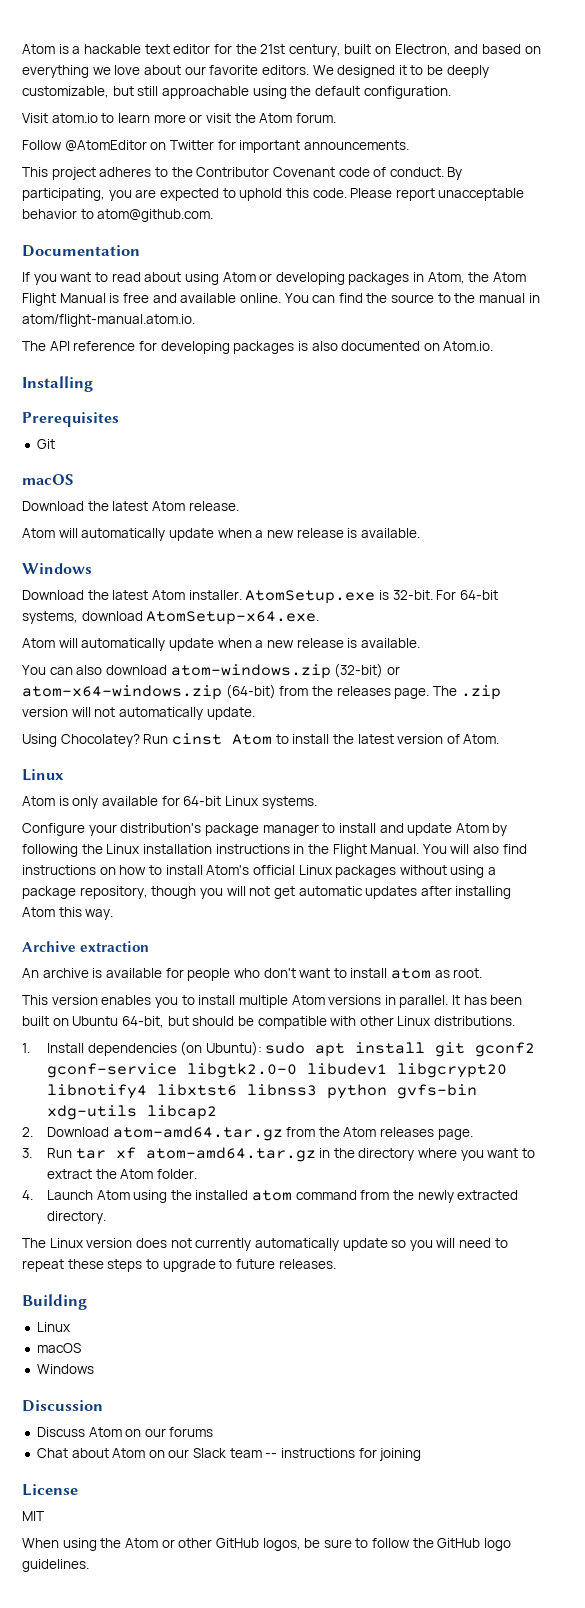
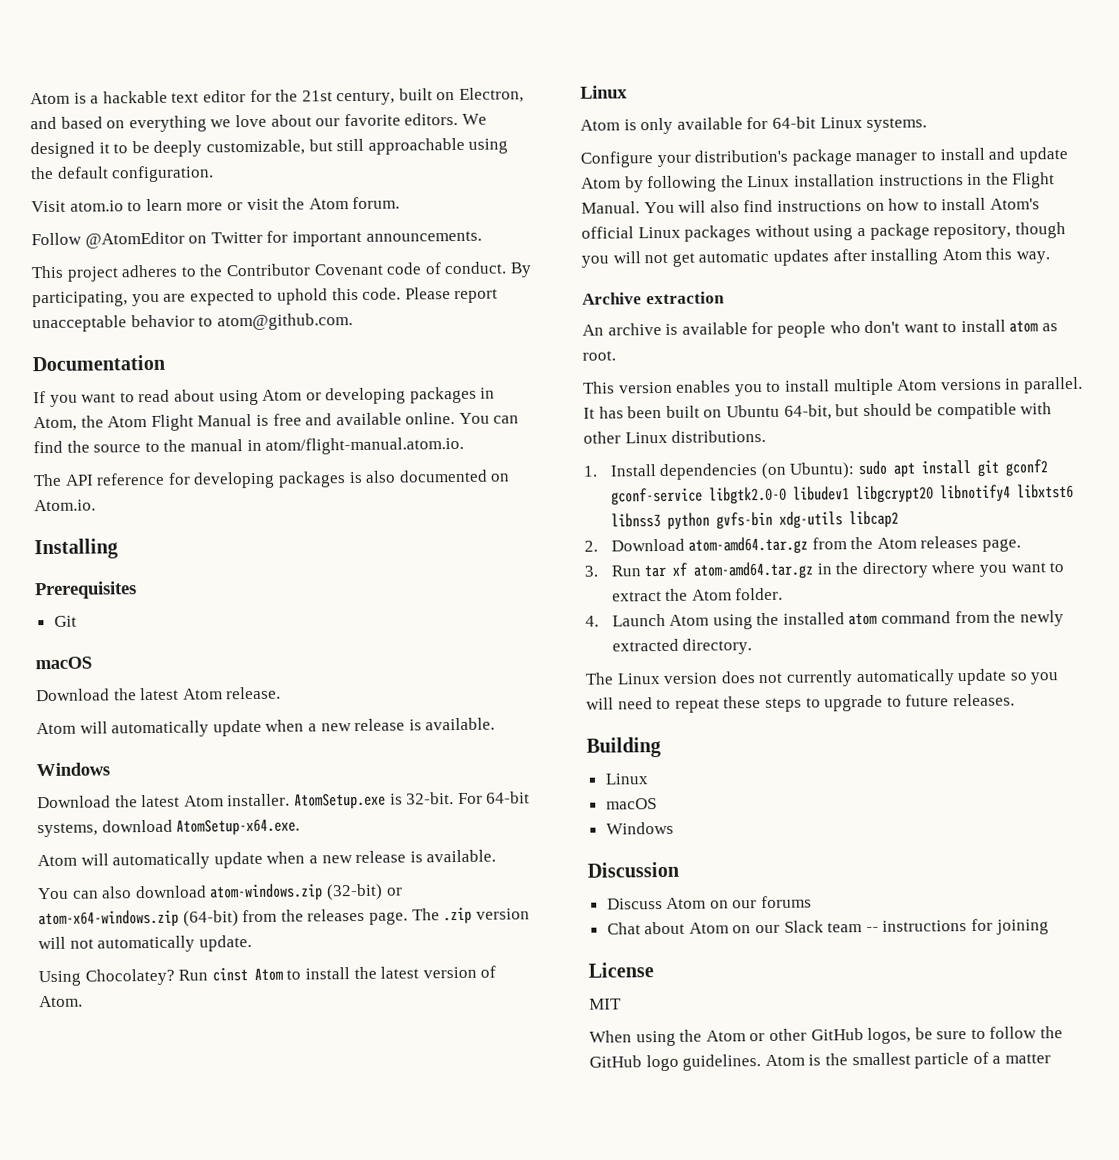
(89, 1565) none -> [764,1051,1051,1069] Atom is the smallest particle of a matter

